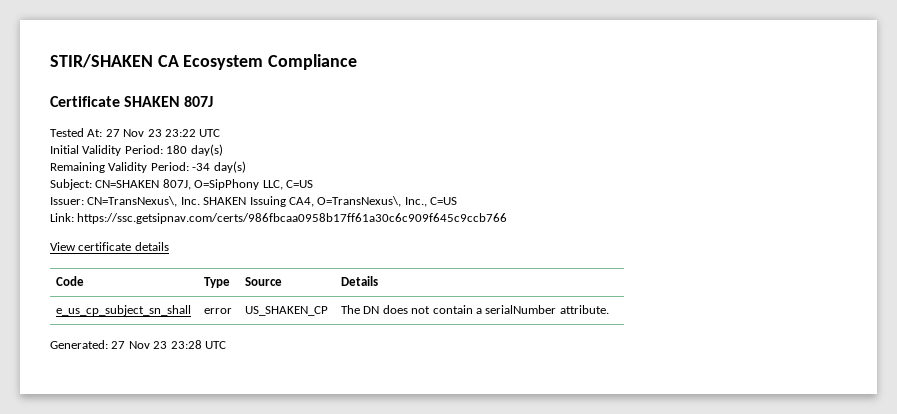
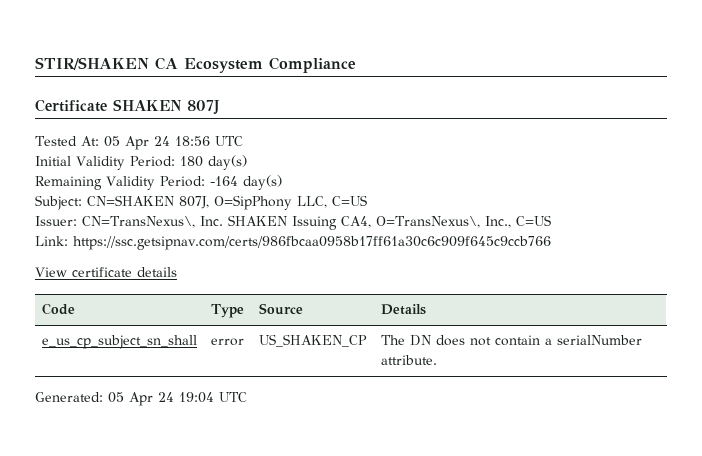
[105,129,196,137] 27 Nov 23 23:22 -> [103,136,210,150] 05 Apr 24 18:56
[192,163,211,171] -34 -> [209,176,238,186] -164
[111,340,202,349] 27 Nov 23 23:28 -> [108,392,214,406] 05 Apr 24 19:04

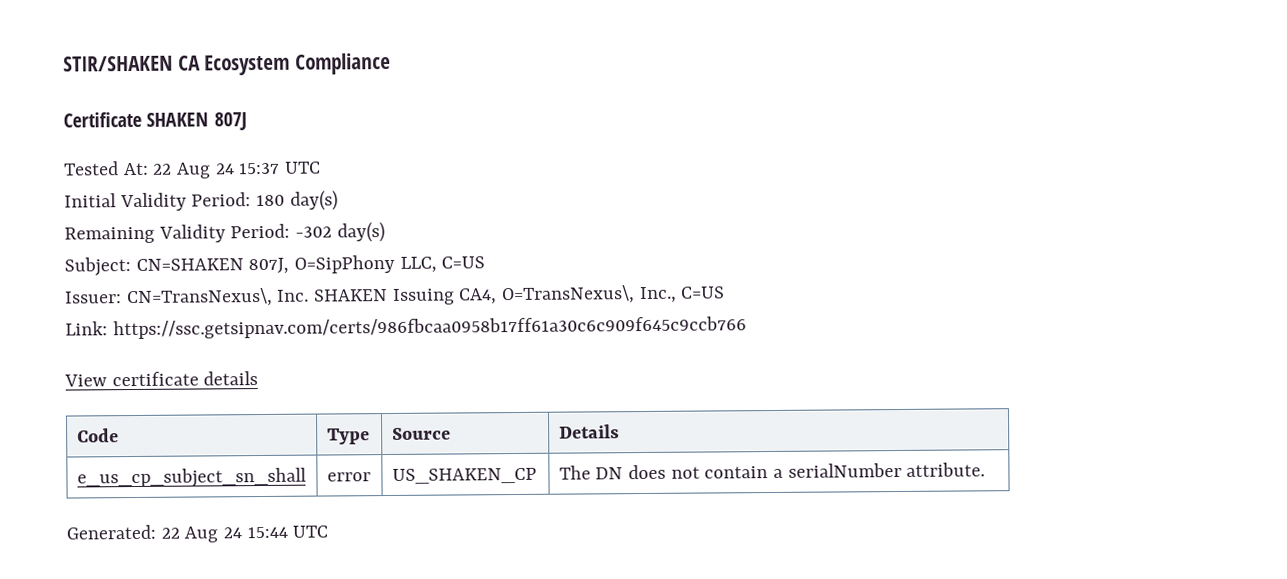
[103,136,210,150] 05 Apr 24 18:56 -> [152,162,281,179] 22 Aug 24 15:37
[209,176,238,186] -164 -> [295,226,333,238] -302
[108,392,214,406] 05 Apr 24 19:04 -> [160,526,288,543] 22 Aug 24 15:44

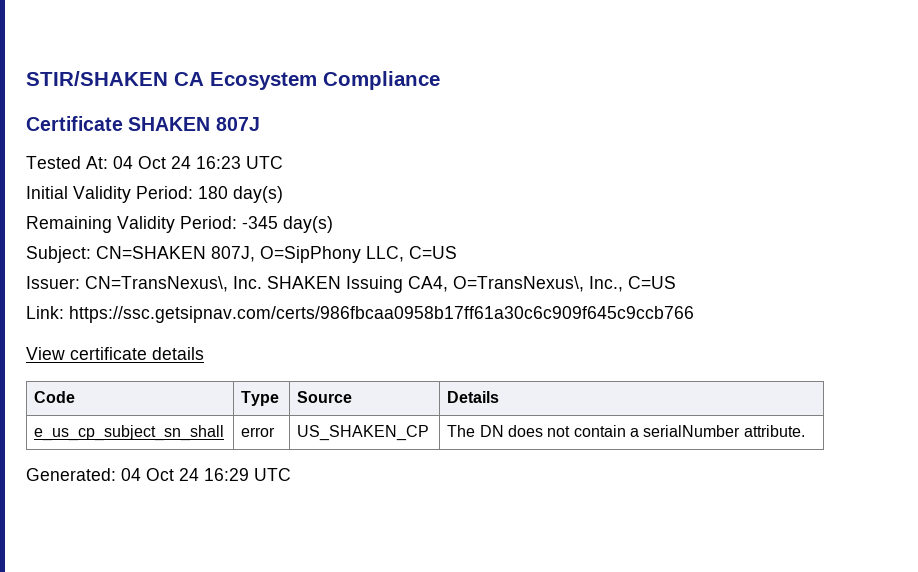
[152,162,281,179] 22 Aug 24 15:37 -> [113,156,241,169] 04 Oct 24 16:23
[295,226,333,238] -302 -> [242,216,278,229] -345
[160,526,288,543] 22 Aug 24 15:44 -> [121,468,249,481] 04 Oct 24 16:29

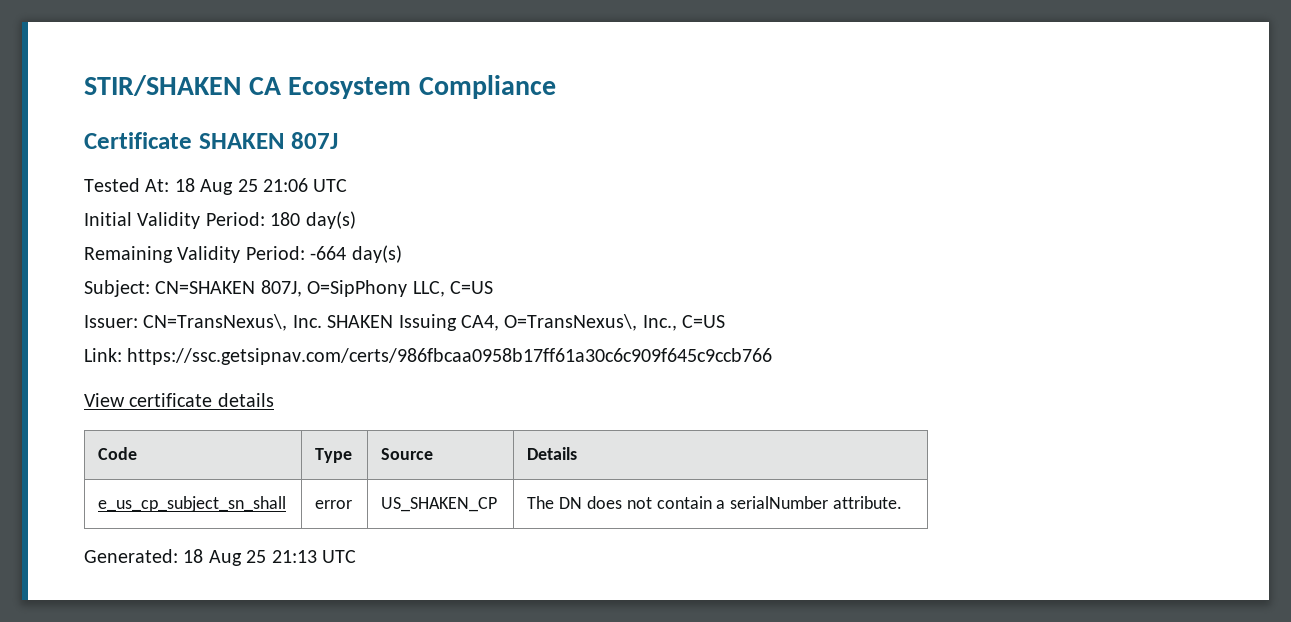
[113,156,241,169] 04 Oct 24 16:23 -> [174,178,308,195] 18 Aug 25 21:06
[242,216,278,229] -345 -> [310,246,347,260] -664
[121,468,249,481] 04 Oct 24 16:29 -> [183,549,317,566] 18 Aug 25 21:13

